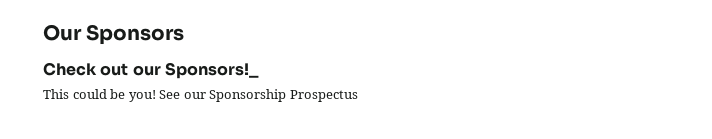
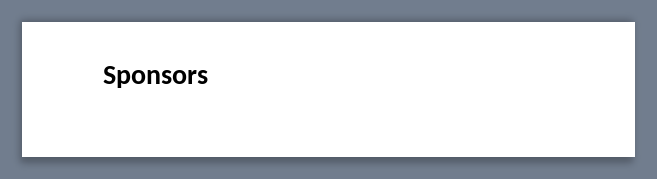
[43,24,82,41] Our -> (103, 77) none
[43,62,259,79] [43,89,358,102] // Check out our Sponsors!_ // This could be you! See our Sponsorship Prospectus -> (208, 77) none

